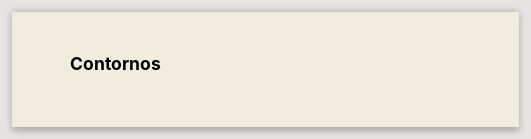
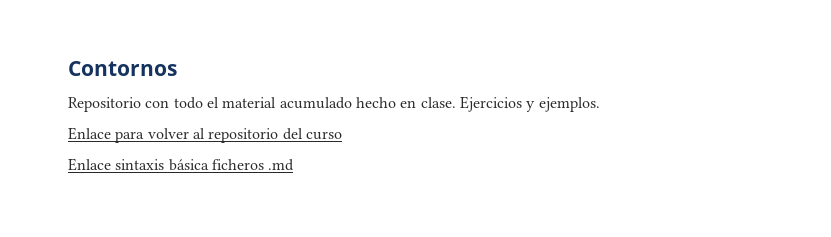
(161, 63) none -> [68,96,600,112] [68,127,342,143] [68,158,295,171] // Repositorio con todo el material acumulado hecho en clase. Ejercicios y ejemplos. // Enlace para volver al repositorio del curso // Enlace sintaxis básica ficheros .md

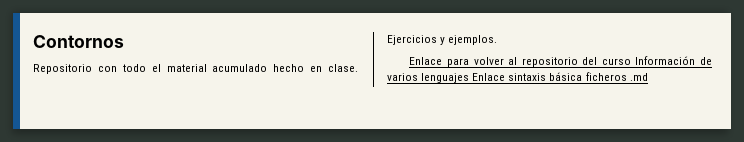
(342, 135) // -> [635,56,712,65] [387,73,470,83] Información de varios lenguajes

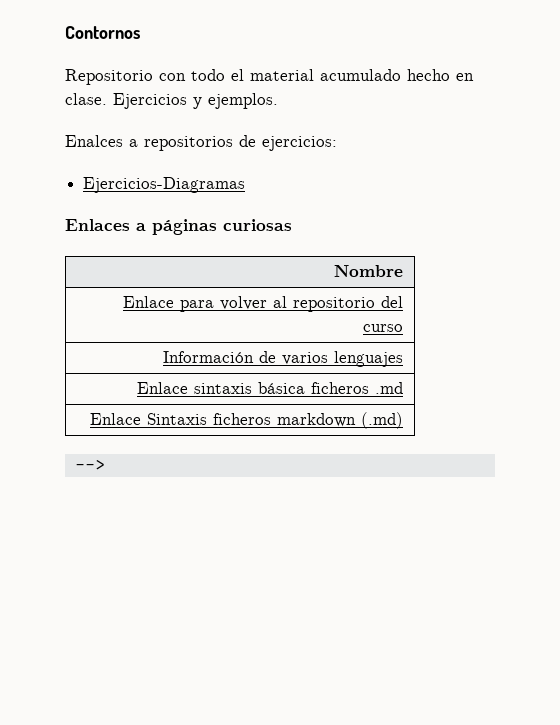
(498, 40) none -> [65,135,337,151] [83,177,246,193] [65,219,292,235] [333,265,403,277] Enalces a repositorios de ejercicios: // Ejercicios-Diagramas // Enlaces a páginas curiosas // Nombre //
(631, 61) none -> (403, 328) //
(470, 78) none -> (403, 359) //
(648, 77) none -> [89,412,403,429] [74,459,105,470] // Enlace Sintaxis ficheros markdown (.md) // -->

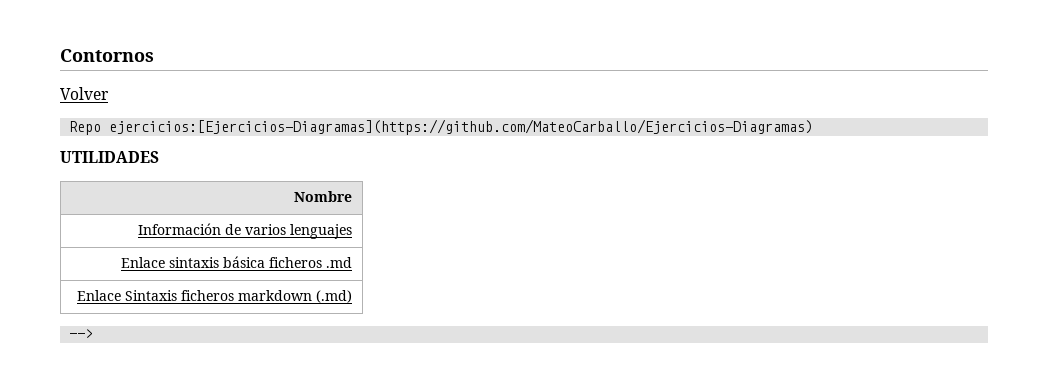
[65,69,474,85] [65,93,278,109] [65,135,337,151] [83,177,246,193] [65,219,292,235] [333,265,403,277] [122,296,403,312] [362,324,403,332] Repositorio con todo el material acumulado hecho en clase. Ejercicios y ejemplos. // Enalces a repositorios de ejercicios: // Ejercicios-Diagramas // Enlaces a páginas curiosas // Nombre // Enlace para volver al repositorio del curso -> [60,87,109,100] [69,119,814,135] [60,151,159,163] [293,191,352,202] Volver // Repo ejercicios:[Ejercicios-Diagramas](https://github.com/MateoCarballo/Ejercicios-Diagramas) // UTILIDADES // Nombre

